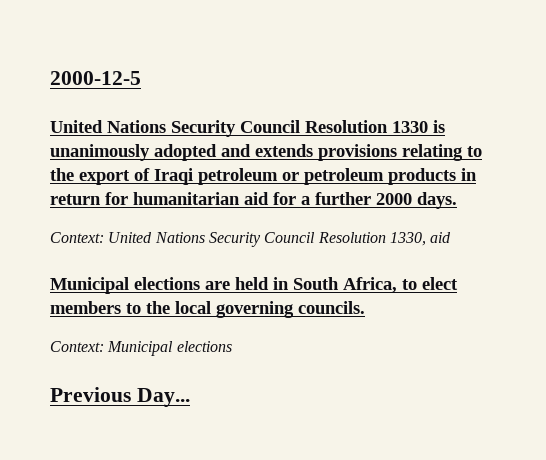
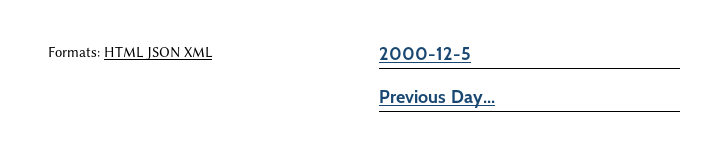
[50,71,141,85] [50,120,445,137] [50,144,482,161] [50,168,477,185] [50,192,457,209] [50,232,452,247] [50,277,458,294] [50,301,365,318] [50,341,232,356] 2000-12-5 // United Nations Security Council Resolution 1330 is unanimously adopted and extends provisions relating to the export of Iraqi petroleum or petroleum products in return for humanitarian aid for a further 2000 days. // Context: United Nations Security Council Resolution 1330, aid // Municipal elections are held in South Africa, to elect members to the local governing councils. // Context: Municipal elections -> [48,46,212,60] [379,47,471,60] Formats: HTML JSON XML // 2000-12-5

